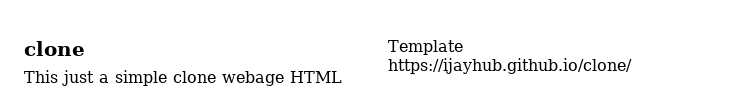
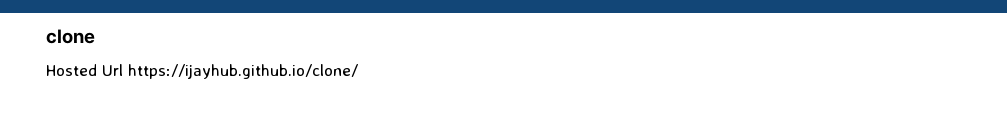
[24,70,342,86] [388,40,463,55] This just a simple clone webage HTML Template -> [46,64,123,76] Hosted Url

